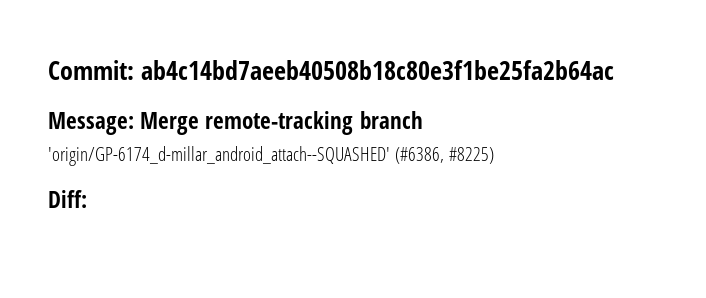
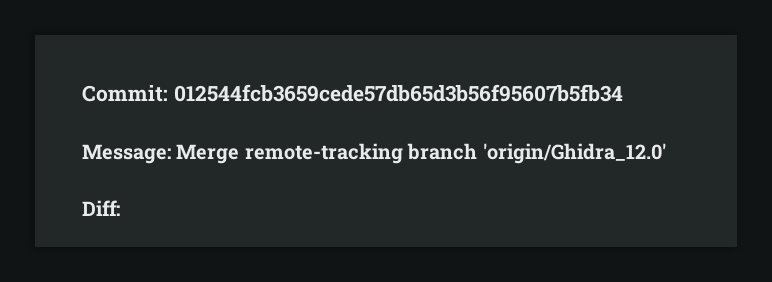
[141,60,615,80] ab4c14bd7aeeb40508b18c80e3f1be25fa2b64ac -> [173,84,623,102] 012544fcb3659cede57db65d3b56f95607b5fb34
[48,146,494,166] // 'origin/GP-6174_d-millar_android_attach--SQUASHED' (#6386, #8225) -> [482,143,666,164] 'origin/Ghidra_12.0'

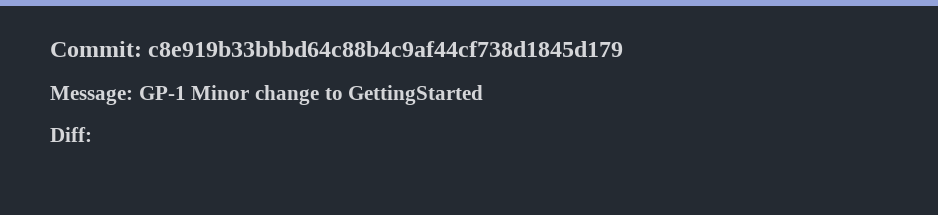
[173,84,623,102] 012544fcb3659cede57db65d3b56f95607b5fb34 -> [148,41,624,57] c8e919b33bbbd64c88b4c9af44cf738d1845d179
[176,143,666,164] Merge remote-tracking branch 'origin/Ghidra_12.0' -> [138,85,484,105] GP-1 Minor change to GettingStarted

